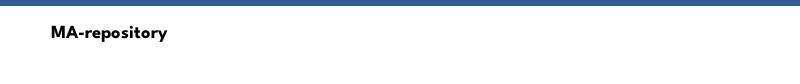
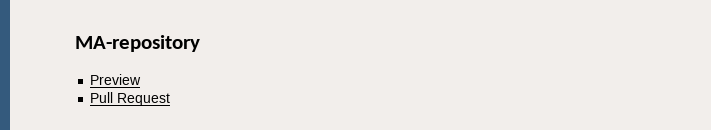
(168, 33) none -> [90,74,142,85] [90,92,171,106] // Preview // Pull Request

